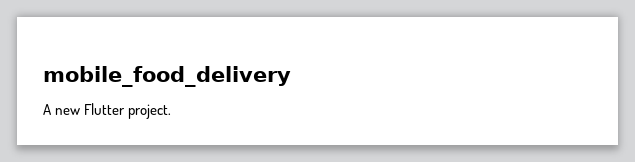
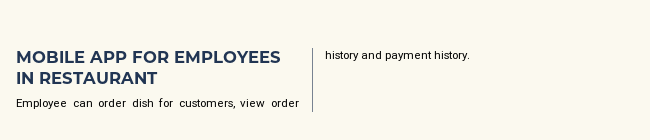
[43,66,291,87] [43,103,172,119] mobile_food_delivery // A new Flutter project. -> [16,51,281,63] [16,72,158,84] [16,98,299,109] [325,51,471,61] MOBILE APP FOR EMPLOYEES IN RESTAURANT // Employee can order dish for customers, view order history and payment history.

